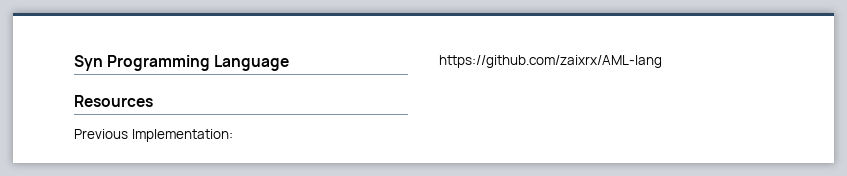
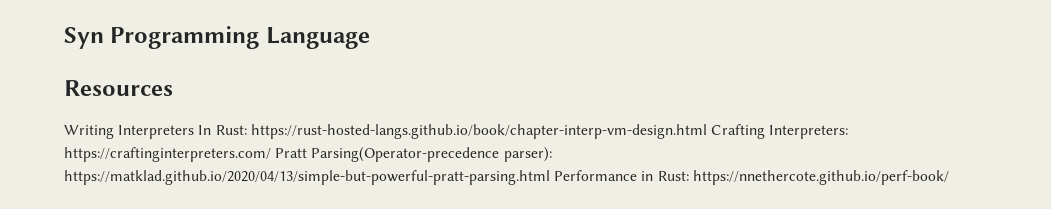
[74,129,233,142] [439,55,662,68] Previous Implementation: https://github.com/zaixrx/AML-lang -> [64,124,849,139] [64,147,552,162] [64,170,949,185] Writing Interpreters In Rust: https://rust-hosted-langs.github.io/book/chapter-interp-vm-design.html Crafting Interpreters: https://craftinginterpreters.com/ Pratt Parsing(Operator-precedence parser): https://matklad.github.io/2020/04/13/simple-but-powerful-pratt-parsing.html Performance in Rust: https://nnethercote.github.io/perf-book/

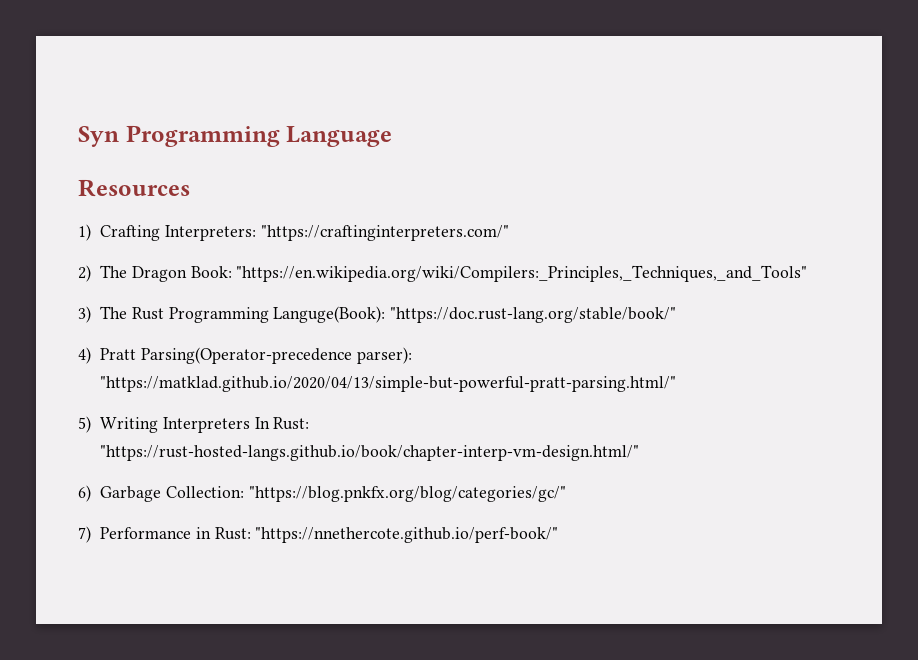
[64,124,849,139] [64,147,552,162] [64,170,550,185] Writing Interpreters In Rust: https://rust-hosted-langs.github.io/book/chapter-interp-vm-design.html Crafting Interpreters: https://craftinginterpreters.com/ Pratt Parsing(Operator-precedence parser): https://matklad.github.io/2020/04/13/simple-but-powerful-pratt-parsing.html -> [78,224,509,241] [78,265,808,282] [78,306,677,323] [78,347,412,364] [100,376,677,392] [78,416,310,433] [100,445,640,461] [78,485,566,502] [78,526,91,543] 1) Crafting Interpreters: "https://craftinginterpreters.com/" // 2) The Dragon Book: "https://en.wikipedia.org/wiki/Compilers:_Principles,_Techniques,_and_Tools" // 3) The Rust Programming Languge(Book): "https://doc.rust-lang.org/stable/book/" // 4) Pratt Parsing(Operator-precedence parser): "https://matklad.github.io/2020/04/13/simple-but-powerful-pratt-parsing.html/" // 5) Writing Interpreters In Rust: "https://rust-hosted-langs.github.io/book/chapter-interp-vm-design.html/" // 6) Garbage Collection: "https://blog.pnkfx.org/blog/categories/gc/" // 7)
[692,170,949,185] https://nnethercote.github.io/perf-book/ -> [255,527,559,543] "https://nnethercote.github.io/perf-book/"

